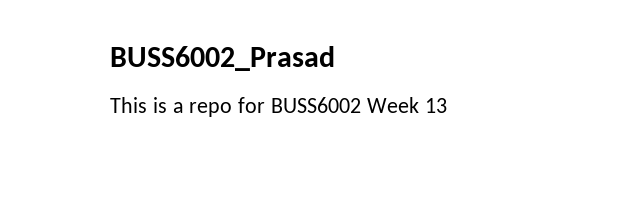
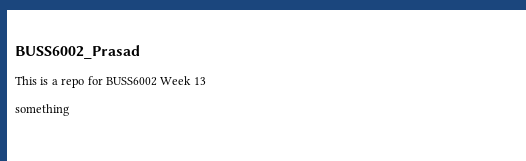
(447, 105) none -> [15,104,69,116] // something

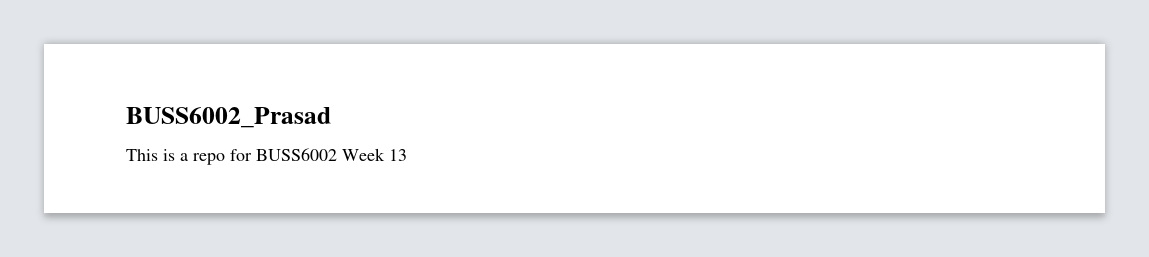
[15,104,69,116] // something -> (407, 155) none

